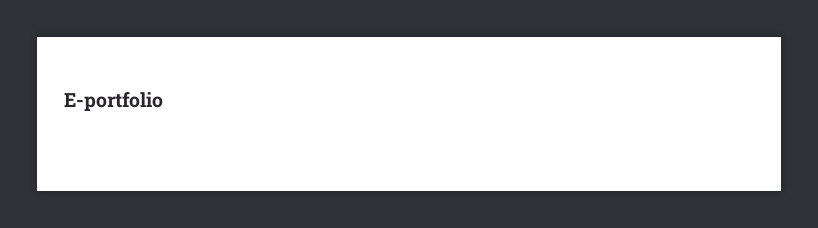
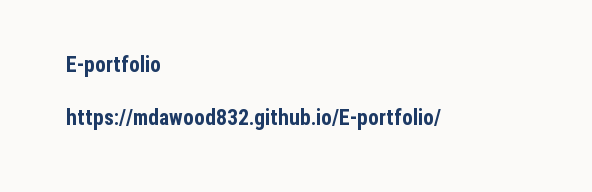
(163, 101) none -> [66,108,441,130] // https://mdawood832.github.io/E-portfolio/

